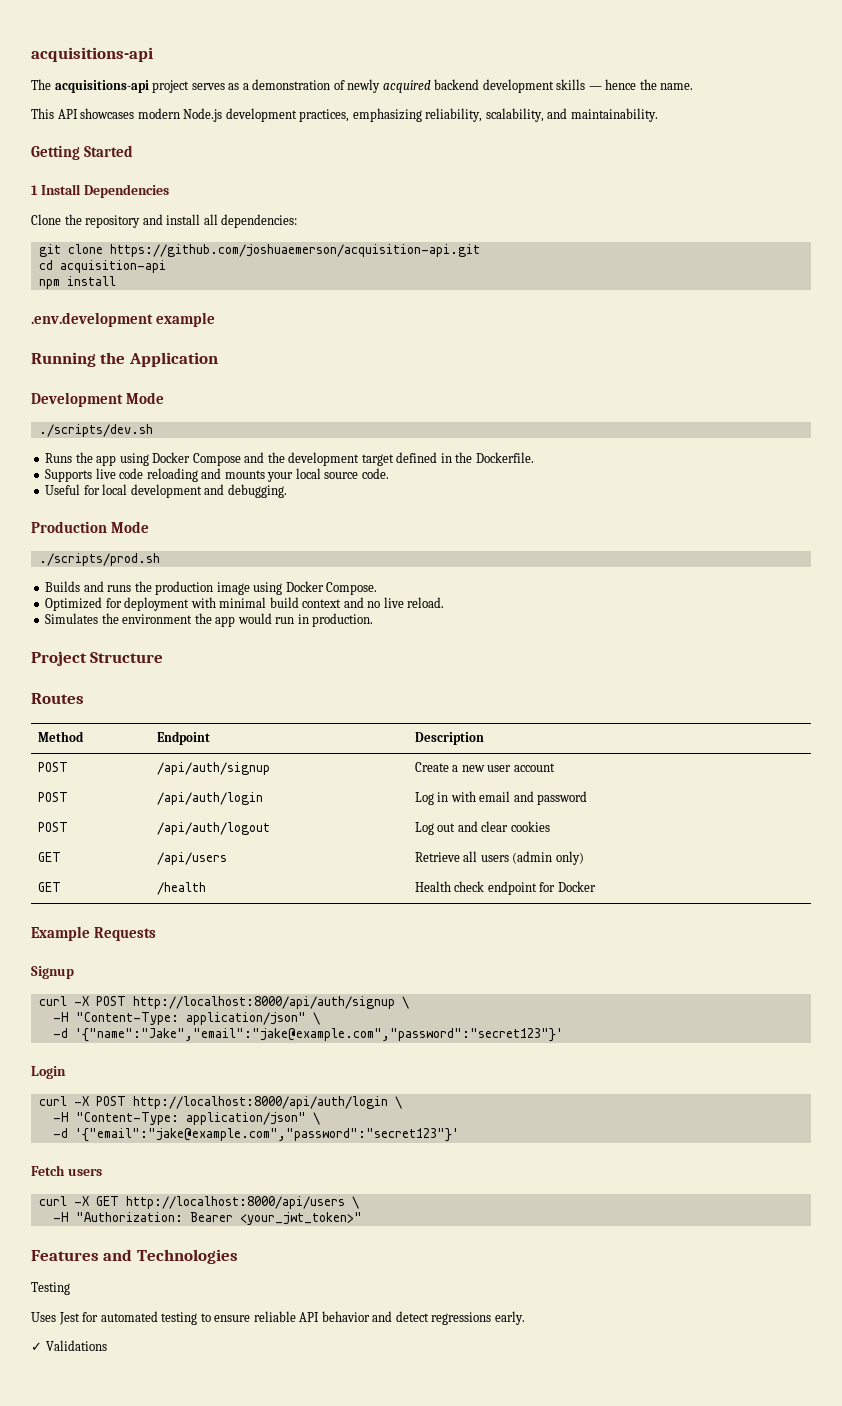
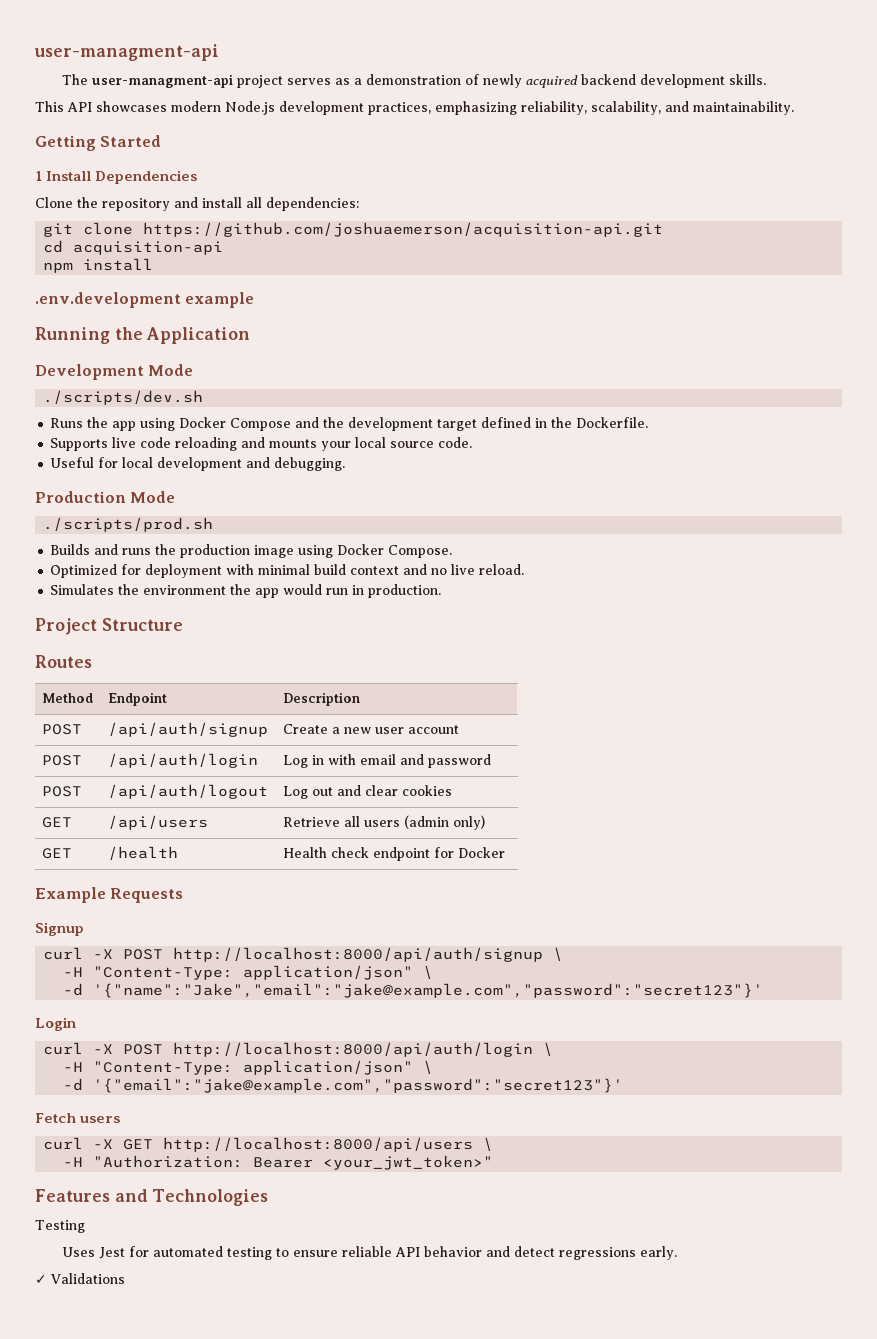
[31,47,153,62] acquisitions-api -> [34,44,219,61] user-managment-api
[54,80,149,93] acquisitions-api -> [91,74,233,88] user-managment-api
[556,79,694,90] skills — hence the name. -> [728,74,766,85] skills.

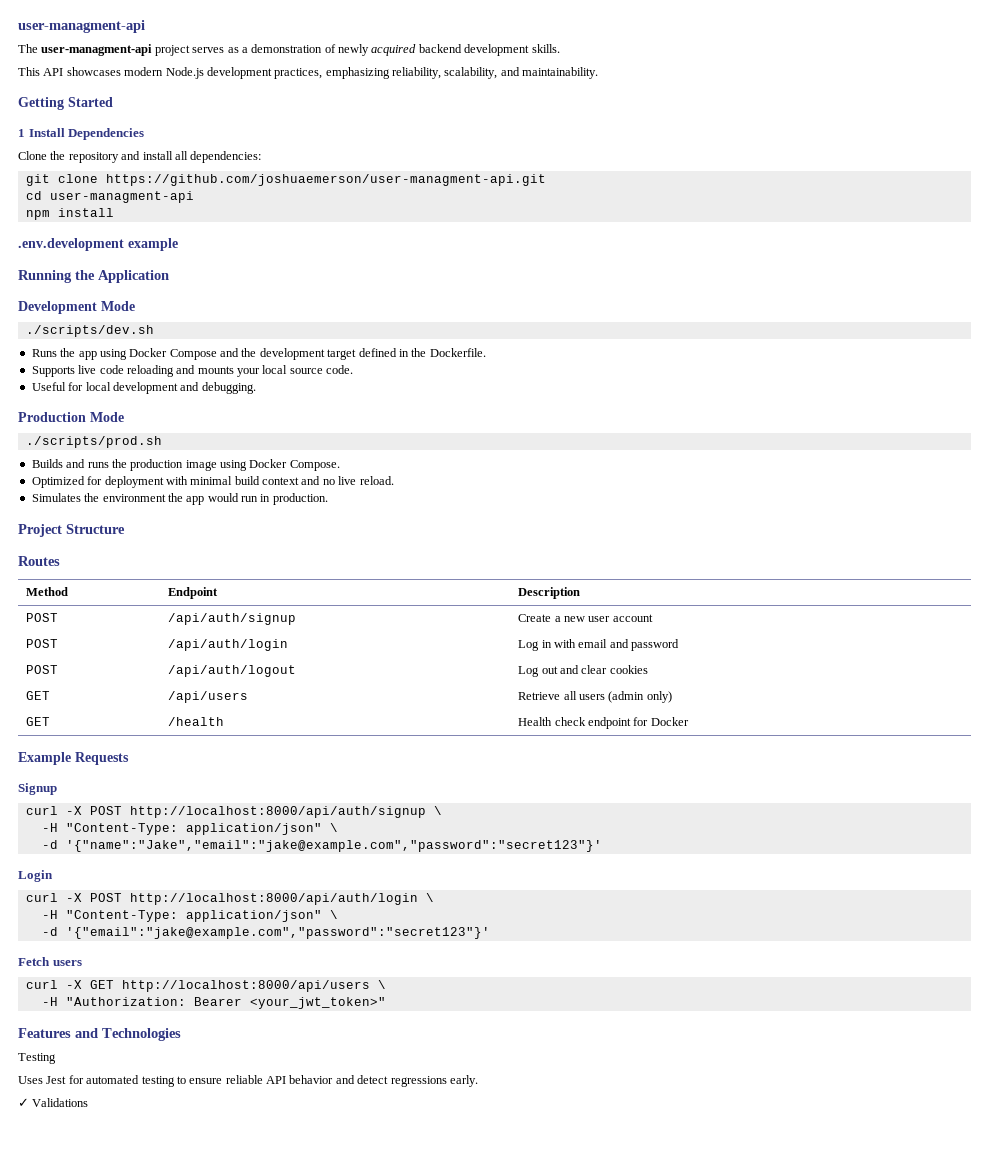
[143,222,664,237] https://github.com/joshuaemerson/acquisition-api.git -> [105,174,546,186] https://github.com/joshuaemerson/user-managment-api.git
[73,241,224,255] acquisition-api -> [49,191,194,203] user-managment-api

